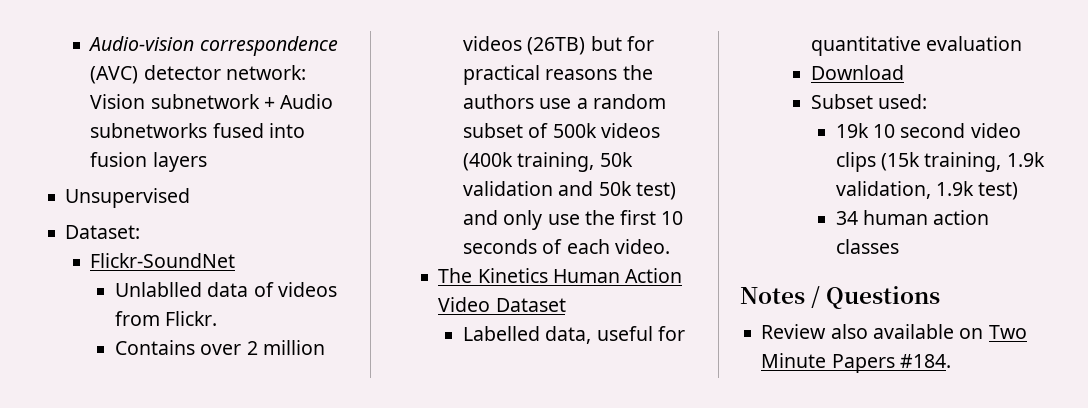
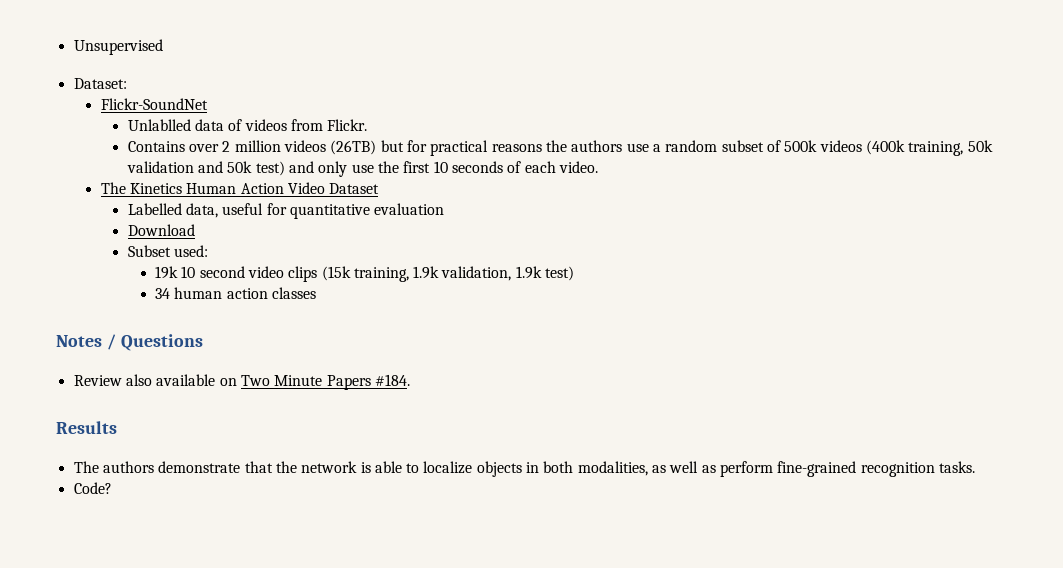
[88,36,338,56] [90,65,306,84] [90,94,334,109] [90,123,305,138] [90,152,207,172] Audio-vision correspondence (AVC) detector network: Vision subnetwork + Audio subnetworks fused into fusion layers // -> (73, 47) none
(951, 361) none -> [56,421,117,434] [73,461,976,477] [73,482,112,494] // Results // The authors demonstrate that the network is able to localize objects in both modalities, as well as perform fine-grained recognition tasks. // Code?

